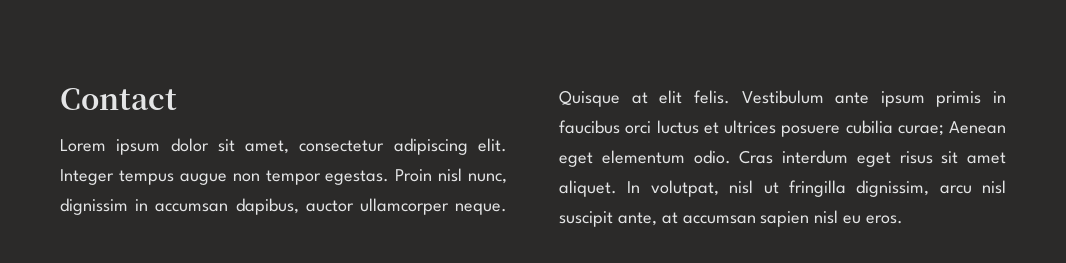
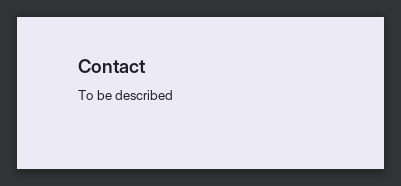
[60,138,507,155] [60,168,507,185] [60,198,508,215] [559,90,1006,107] [559,120,1006,137] [559,150,1006,167] [559,180,1006,197] [559,210,904,227] Lorem ipsum dolor sit amet, consectetur adipiscing elit. Integer tempus augue non tempor egestas. Proin nisl nunc, dignissim in accumsan dapibus, auctor ullamcorper neque. Quisque at elit felis. Vestibulum ante ipsum primis in faucibus orci luctus et ultrices posuere cubilia curae; Aenean eget elementum odio. Cras interdum eget risus sit amet aliquet. In volutpat, nisl ut fringilla dignissim, arcu nisl suscipit ante, at accumsan sapien nisl eu eros. -> [78,90,174,100] To be described

